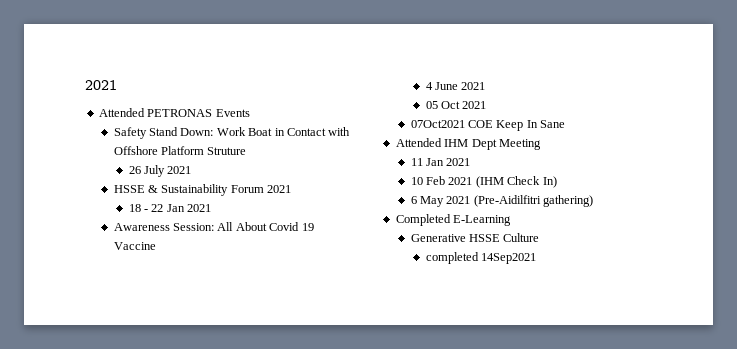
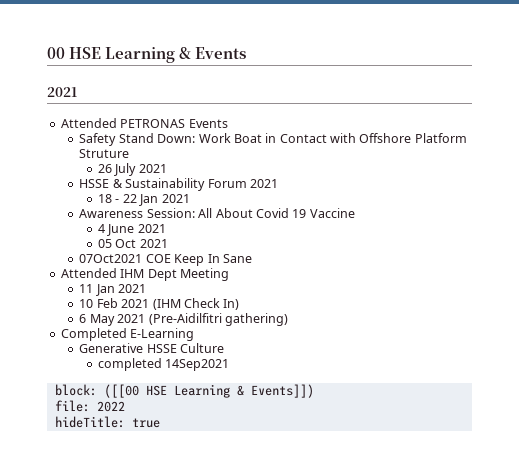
(85, 85) none -> [47,47,247,63] 00 HSE Learning & Events //
(537, 258) none -> [54,384,314,398] [54,400,125,412] [54,416,160,428] // block: ([[00 HSE Learning & Events]]) // file: 2022 // hideTitle: true

